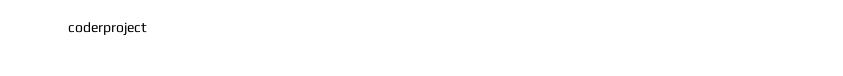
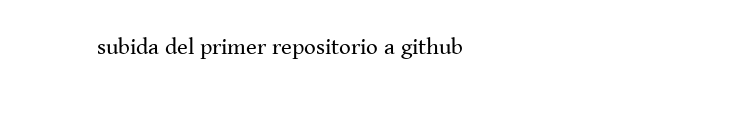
[68,22,147,36] coderproject -> [97,37,464,59] subida del primer repositorio a github

